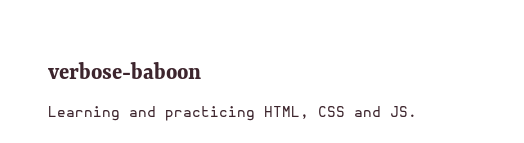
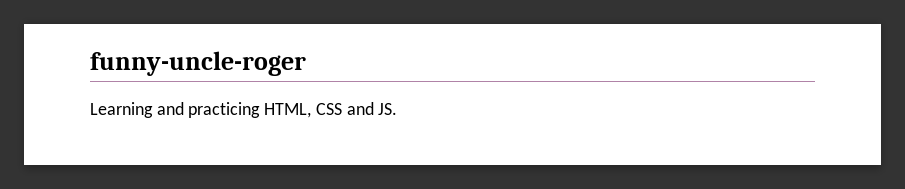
[48,62,201,79] verbose-baboon -> [90,51,306,76] funny-uncle-roger

